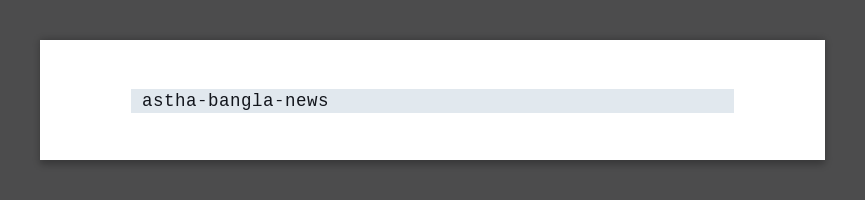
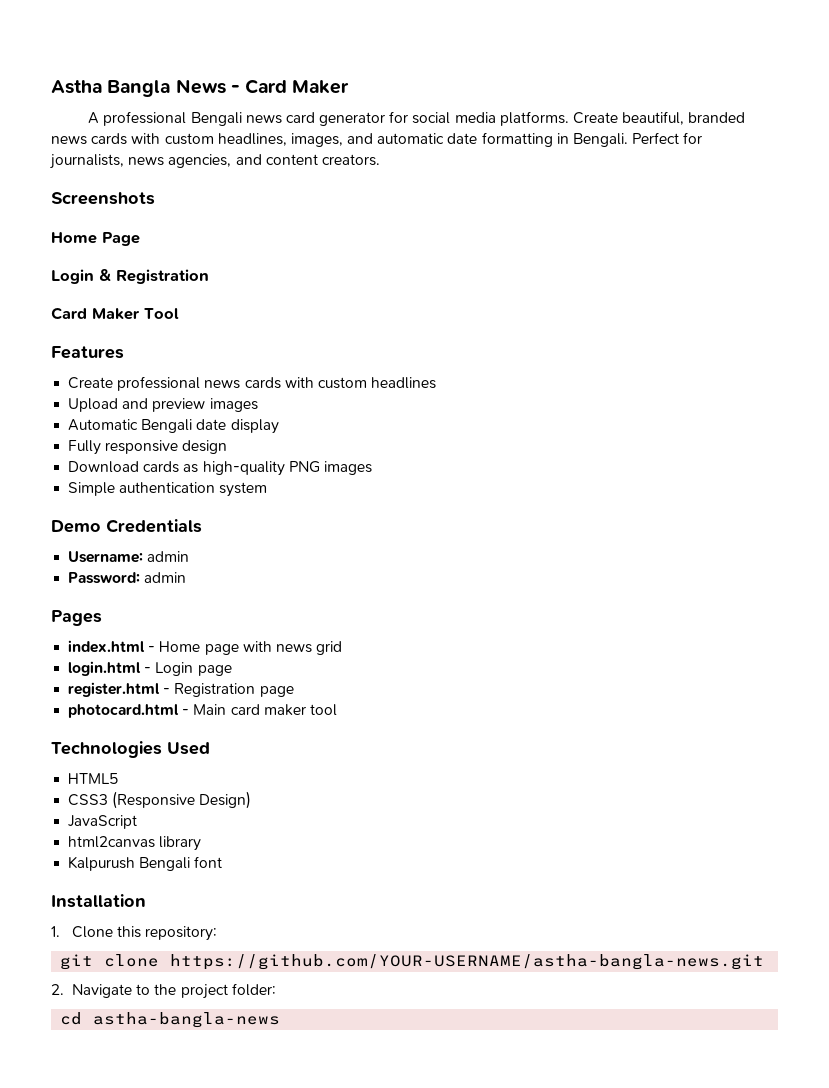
(142, 101) none -> [51,79,350,97] [88,111,746,126] [51,132,703,147] [50,154,380,169] [51,192,155,205] [51,232,140,246] [51,269,209,284] [51,307,179,320] [51,346,124,359] [68,376,437,391] [68,398,258,412] [68,419,279,434] [68,440,228,455] [68,461,372,476] [68,482,268,497] [51,519,202,533] [68,551,190,563] [68,572,187,584] [51,610,102,626] [68,640,343,655] [68,661,232,676] [68,682,294,697] [68,704,337,718] [51,741,210,758] [68,773,119,784] [68,791,252,809] [68,815,138,829] [68,836,202,851] [68,856,223,871] [51,894,146,908] [51,926,218,941] [60,954,765,970] [51,983,276,999] [60,1012,83,1025] Astha Bangla News - Card Maker // A professional Bengali news card generator for social media platforms. Create beautiful, branded news cards with custom headlines, images, and automatic date formatting in Bengali. Perfect for journalists, news agencies, and content creators. // Screenshots // Home Page // Login & Registration // Card Maker Tool // Features // Create professional news cards with custom headlines // Upload and preview images // Automatic Bengali date display // Fully responsive design // Download cards as high-quality PNG images // Simple authentication system // Demo Credentials // Username: admin // Password: admin // Pages // index.html - Home page with news grid // login.html - Login page // register.html - Registration page // photocard.html - Main card maker tool // Technologies Used // HTML5 // CSS3 (Responsive Design) // JavaScript // html2canvas library // Kalpurush Bengali font // Installation // 1. Clone this repository: // git clone https://github.com/YOUR-USERNAME/astha-bangla-news.git // 2. Navigate to the project folder: // cd

